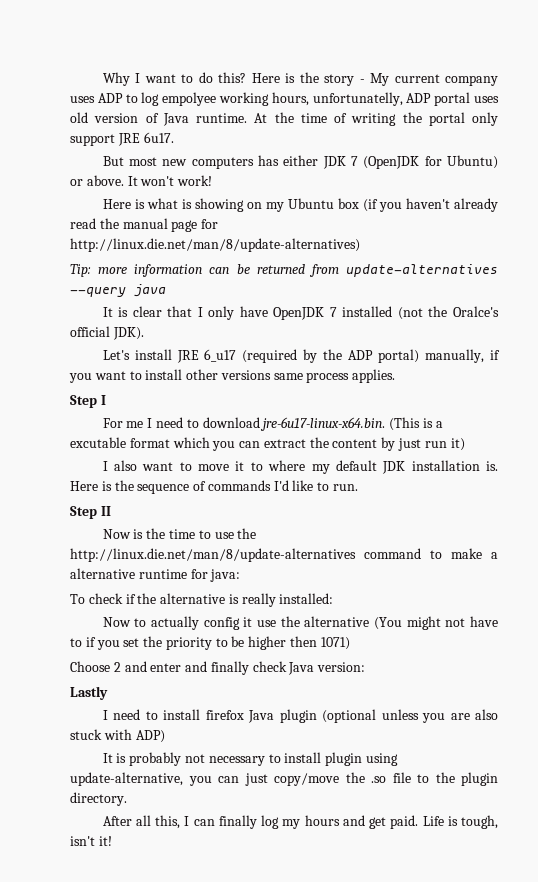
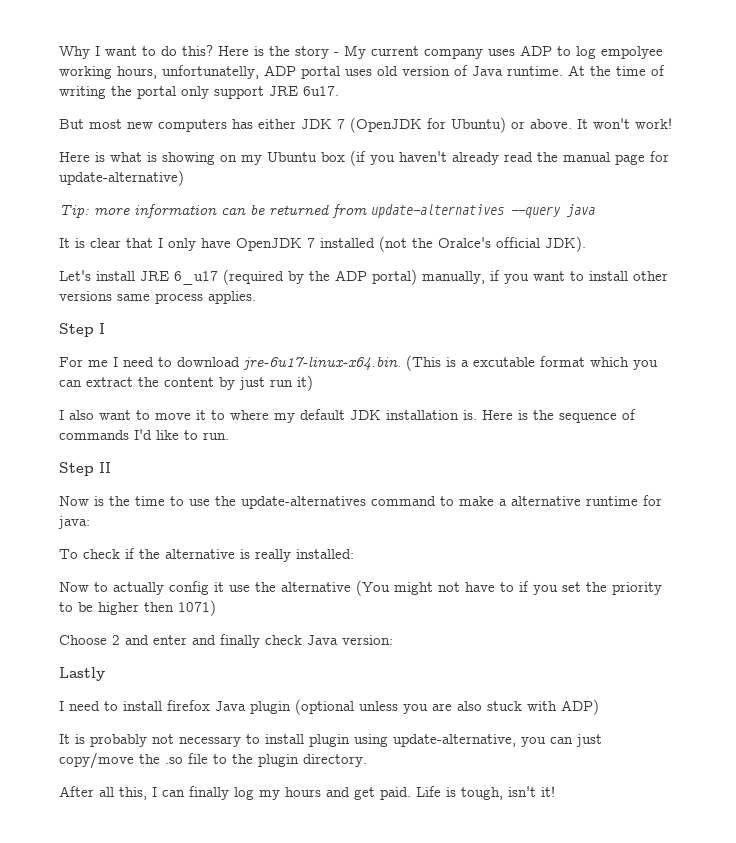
[70,238,360,252] http://linux.die.net/man/8/update-alternatives) -> [59,170,184,186] update-alternative)
[70,548,356,562] http://linux.die.net/man/8/update-alternatives -> [241,496,366,509] update-alternatives

